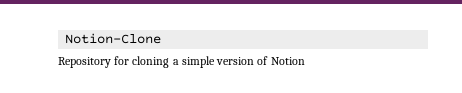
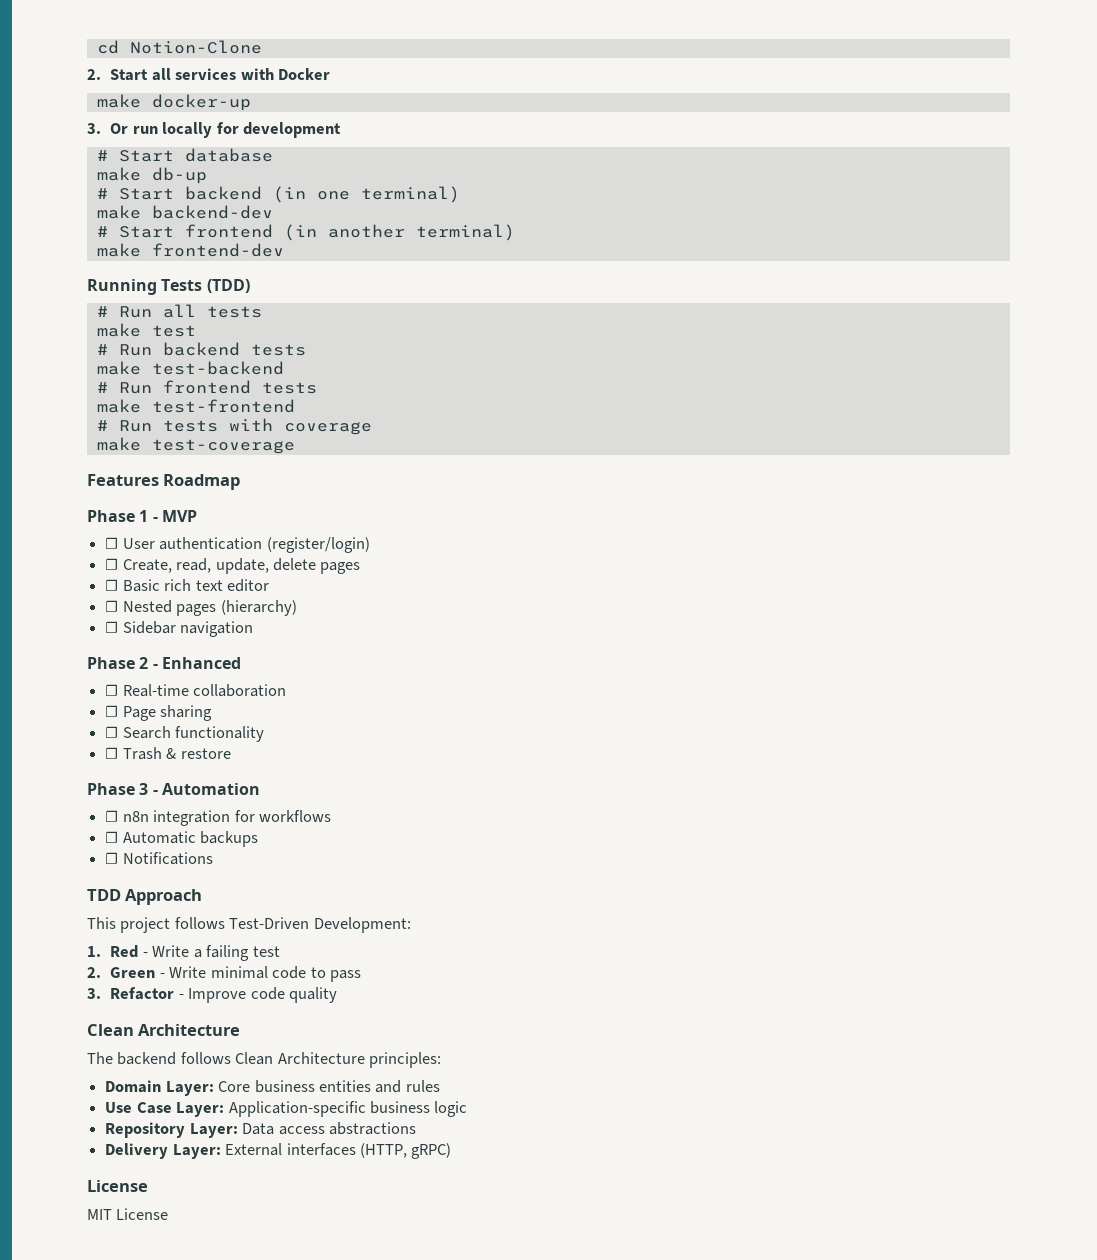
(65, 38) none -> [96,40,119,54] cd
[58,56,305,68] Repository for cloning a simple version of Notion -> [87,68,331,81] [96,94,251,111] [87,122,342,138] [96,148,273,162] [96,167,207,184] [96,186,460,203] [96,205,273,219] [96,224,515,241] [96,243,284,257] [87,279,250,295] [96,304,262,318] [96,323,196,337] [96,342,306,356] [96,361,284,375] [96,380,317,394] [96,399,295,413] [96,418,372,435] [96,437,295,454] [87,474,241,490] [87,510,197,522] [105,537,370,553] [105,558,361,574] [105,579,269,592] [105,600,297,616] [105,621,254,637] [87,657,241,669] [105,684,287,697] [105,705,213,721] [105,726,265,742] [105,747,231,760] [87,783,260,795] [105,810,331,826] [105,831,259,847] [105,852,213,865] [87,889,203,905] [87,917,411,933] [87,945,280,961] [87,966,362,982] [87,987,338,1003] [87,1024,241,1036] [87,1052,442,1068] [105,1080,440,1096] [105,1101,468,1117] [105,1122,416,1138] [105,1143,452,1159] [87,1180,148,1192] [87,1208,169,1220] 2. Start all services with Docker // make docker-up // 3. Or run locally for development // # Start database // make db-up // # Start backend (in one terminal) // make backend-dev // # Start frontend (in another terminal) // make frontend-dev // Running Tests (TDD) // # Run all tests // make test // # Run backend tests // make test-backend // # Run frontend tests // make test-frontend // # Run tests with coverage // make test-coverage // Features Roadmap // Phase 1 - MVP // ☐ User authentication (register/login) // ☐ Create, read, update, delete pages // ☐ Basic rich text editor // ☐ Nested pages (hierarchy) // ☐ Sidebar navigation // Phase 2 - Enhanced // ☐ Real-time collaboration // ☐ Page sharing // ☐ Search functionality // ☐ Trash & restore // Phase 3 - Automation // ☐ n8n integration for workflows // ☐ Automatic backups // ☐ Notifications // TDD Approach // This project follows Test-Driven Development: // 1. Red - Write a failing test // 2. Green - Write minimal code to pass // 3. Refactor - Improve code quality // Clean Architecture // The backend follows Clean Architecture principles: // Domain Layer: Core business entities and rules // Use Case Layer: Application-specific business logic // Repository Layer: Data access abstractions // Delivery Layer: External interfaces (HTTP, gRPC) // License // MIT License

